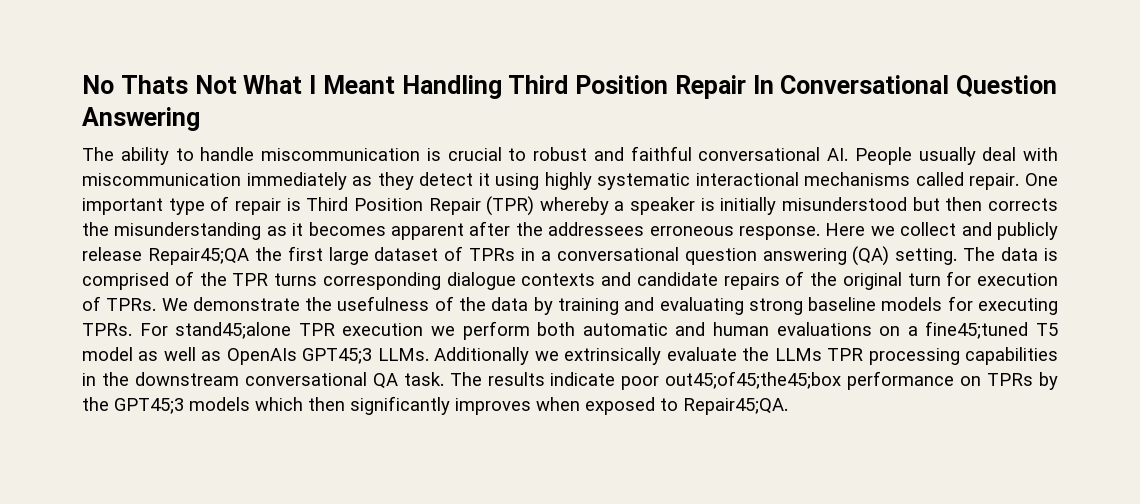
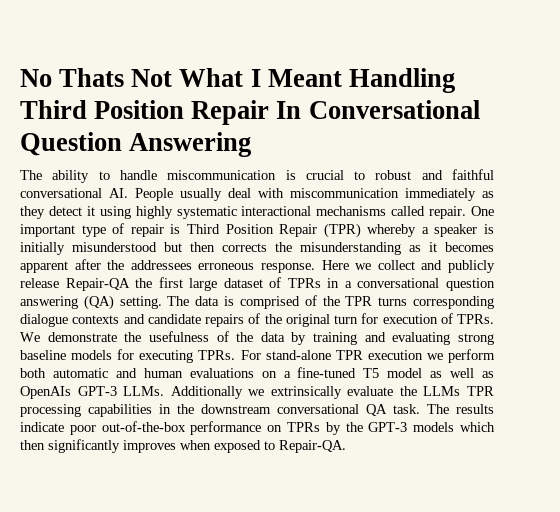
[147,248,249,265] Repair45;QA -> [65,278,130,291] Repair-QA
[175,322,292,339] stand45;alone -> [265,350,331,360] stand-alone
[925,321,1029,339] fine45;tuned -> [297,367,357,378] fine-tuned
[302,348,373,364] GPT45;3 -> [77,386,117,396] GPT-3
[665,371,842,389] out45;of45;the45;box -> [101,421,186,432] out-of-the-box
[114,398,184,414] GPT45;3 -> [368,422,408,432] GPT-3
[683,398,788,415] Repair45;QA. -> [279,440,346,453] Repair-QA.

